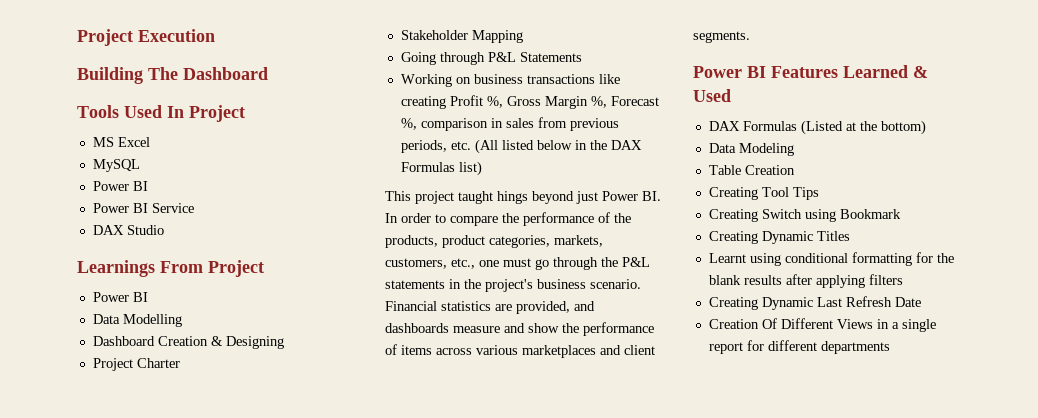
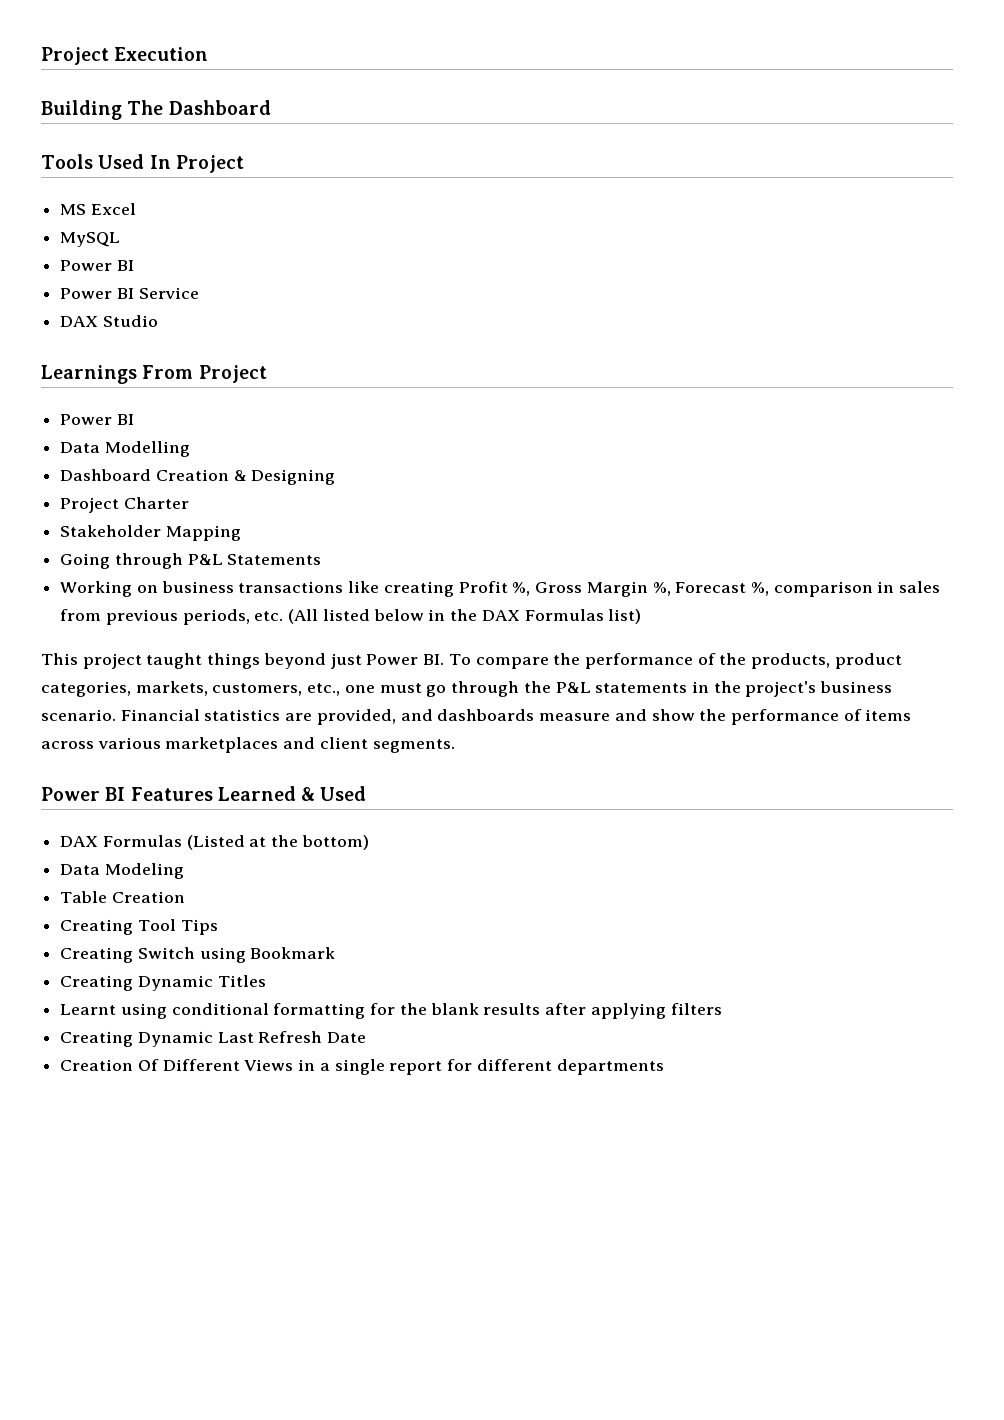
[497,191,528,204] hings -> [207,653,261,669] things
[385,213,446,223] In order to -> [448,654,471,665] To

